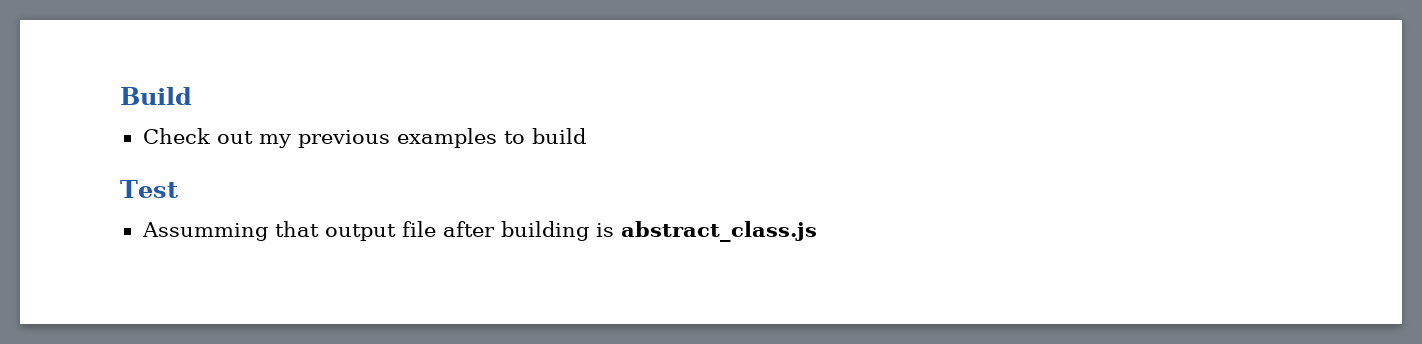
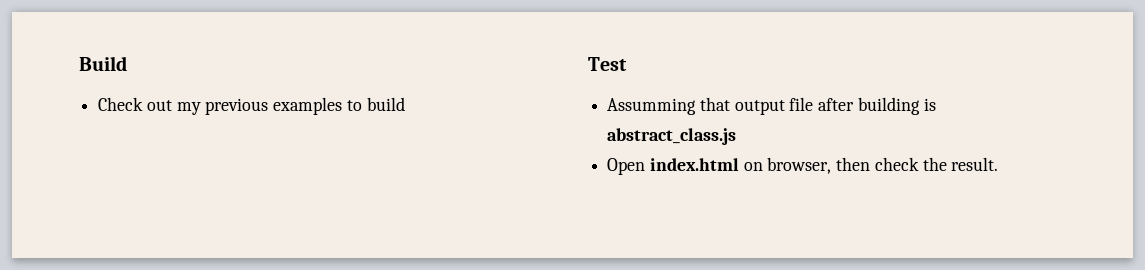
(817, 231) none -> [607,157,999,175] // Open index.html on browser, then check the result.

